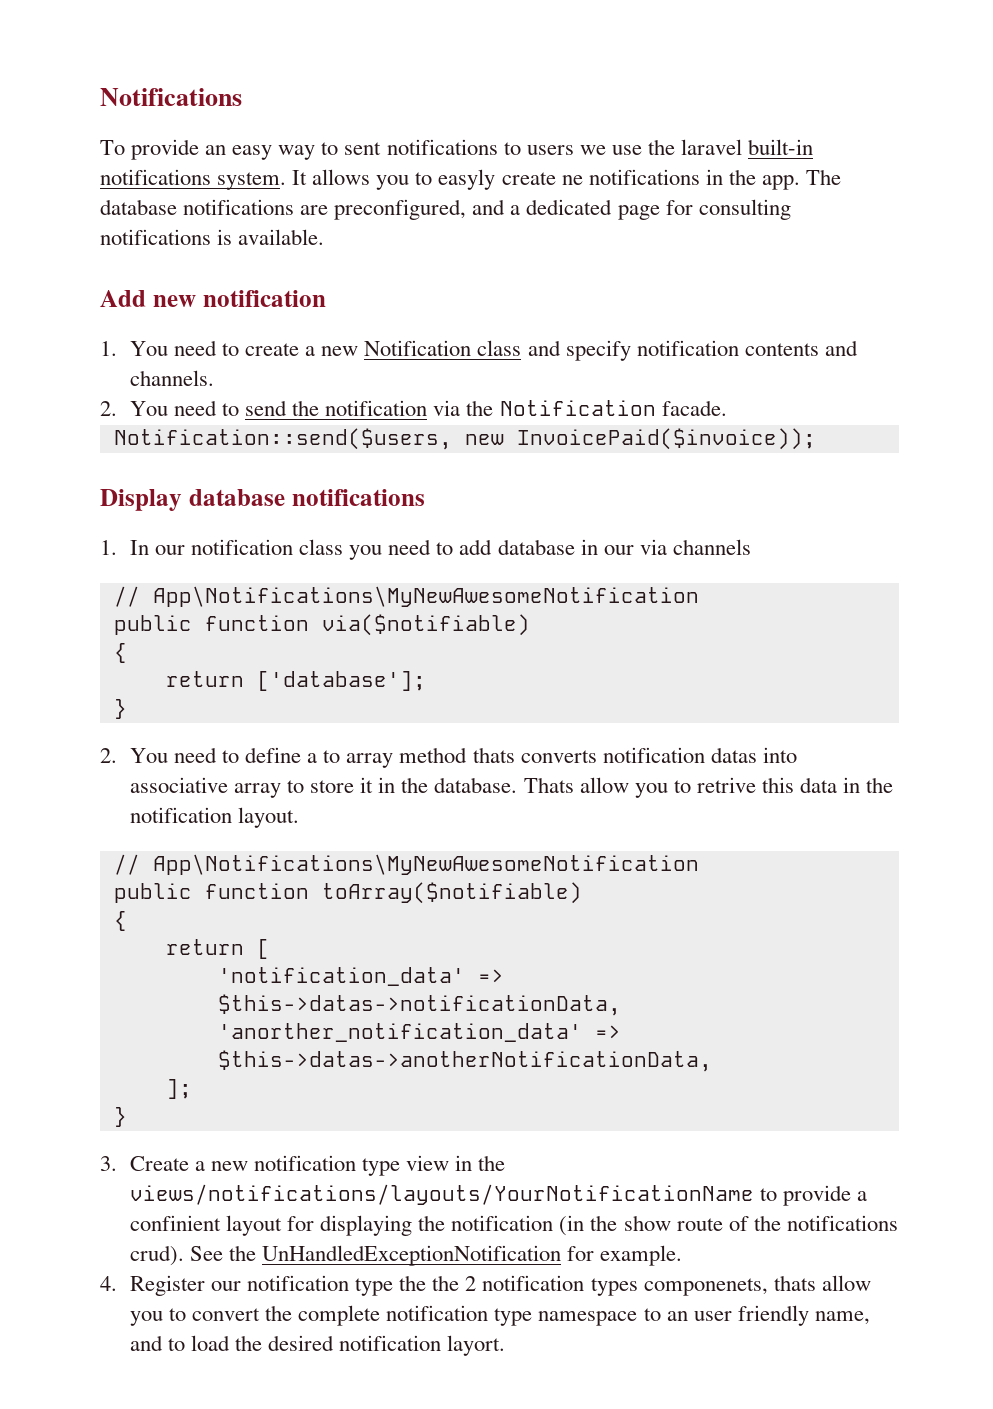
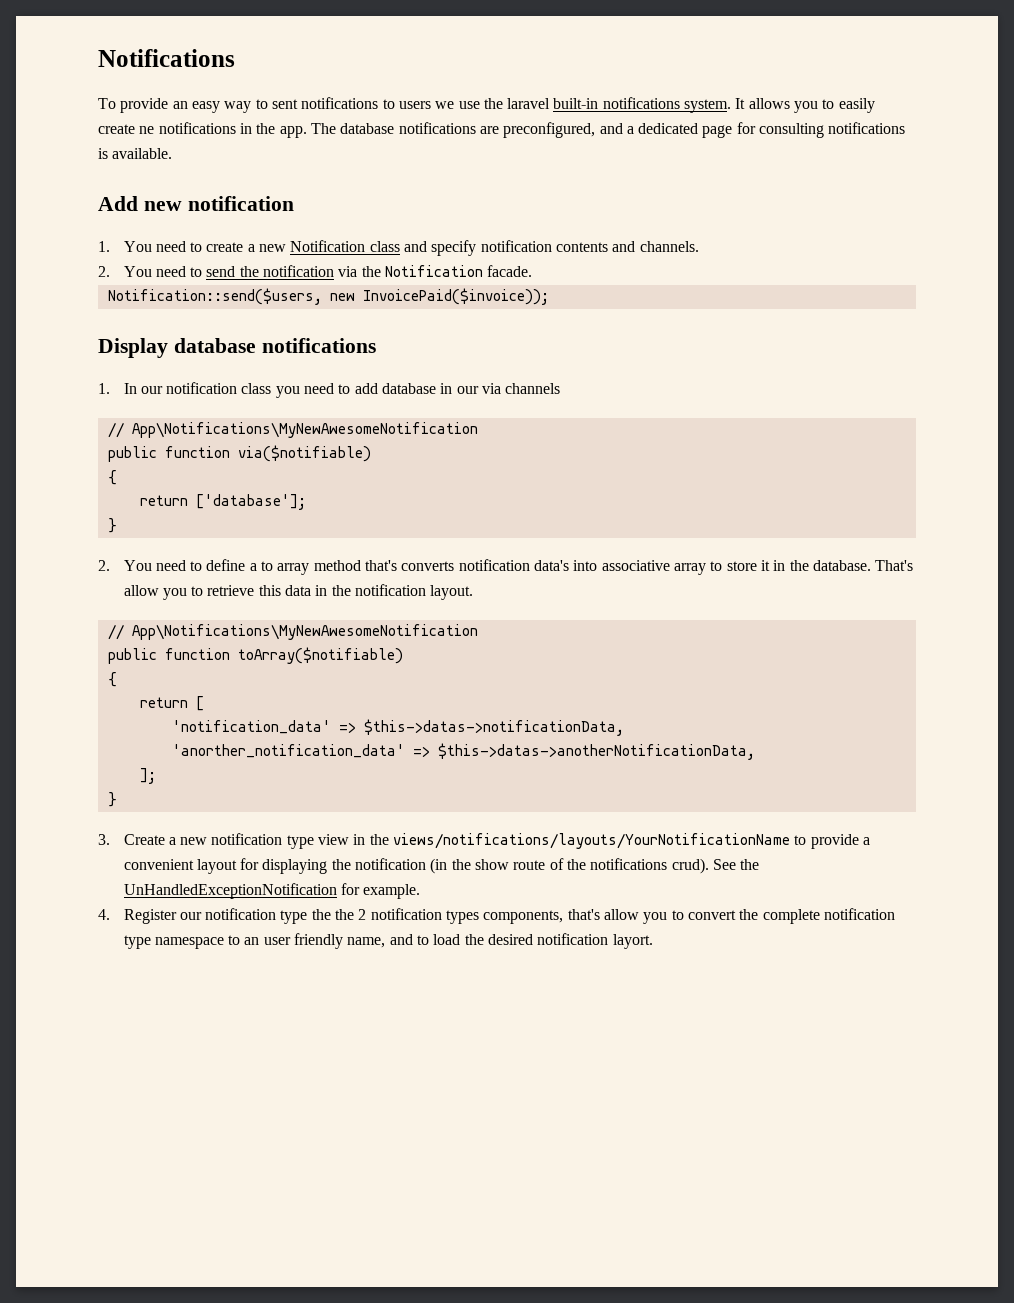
[438,169,496,190] easyly -> [838,98,875,113] easily
[472,747,515,763] thats -> [365,560,398,571] that's
[710,747,757,763] datas -> [534,560,570,571] data's
[523,777,756,798] Thats allow you to retrive -> [875,560,914,571] [123,585,255,600] That's allow you to retrieve
[129,1215,221,1231] confinient -> [123,859,194,870] convenient
[643,1275,816,1296] componenets, thats -> [483,909,600,924] components, that's

